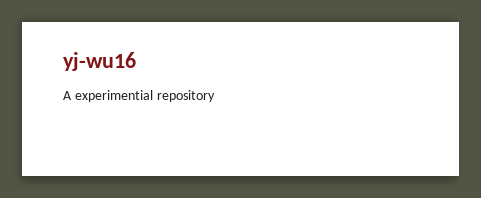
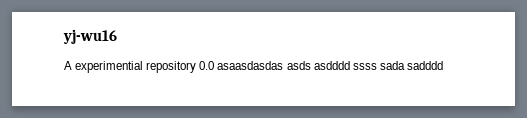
(215, 96) none -> [199,61,443,70] 0.0 asaasdasdas asds asdddd ssss sada sadddd

